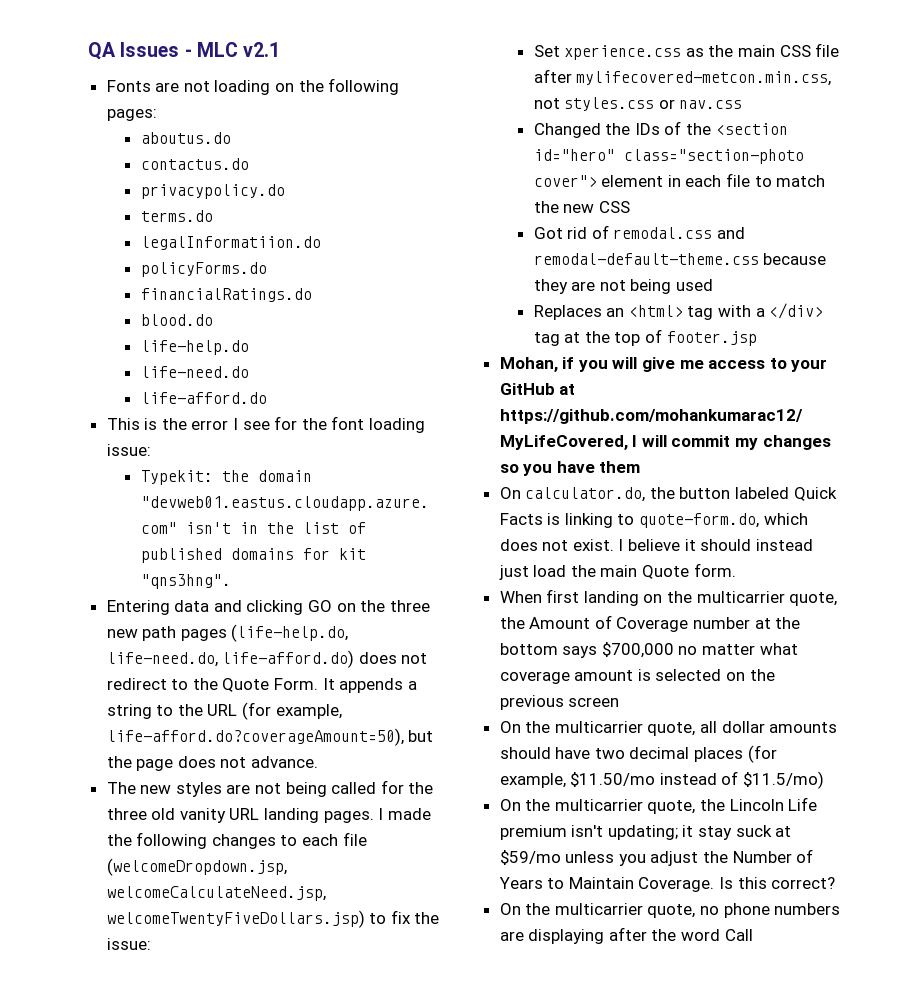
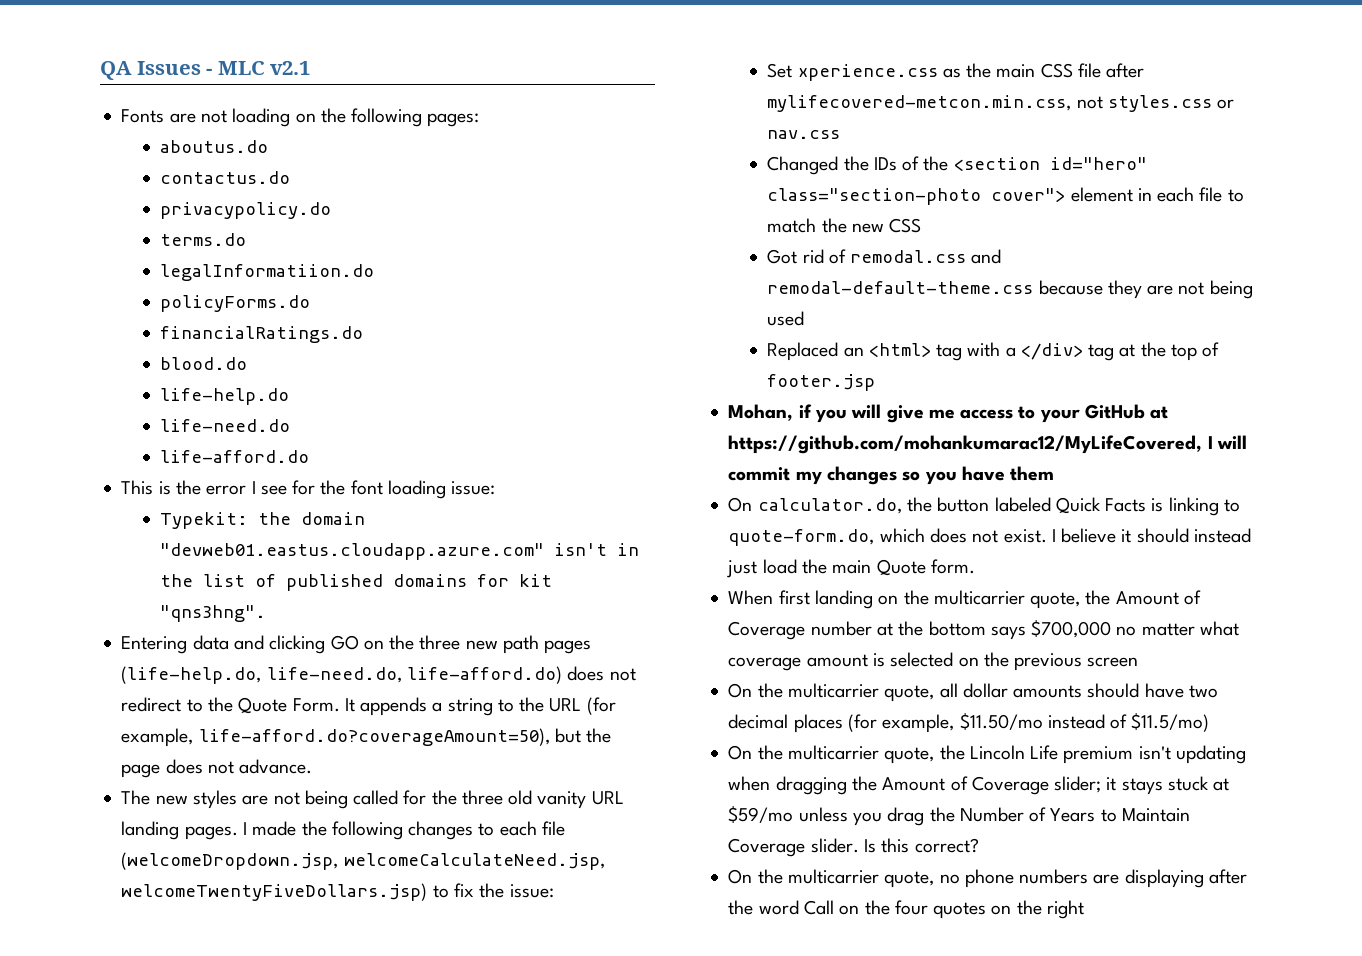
[533,305,602,320] Replaces -> [767,342,839,361] Replaced
[607,825,772,840] updating; it stay suck -> [1175,745,1246,764] [728,776,1209,795] updating when dragging the Amount of Coverage slider; it stays stuck
[650,851,699,866] adjust -> [887,807,925,826] drag
[638,877,715,892] Coverage. -> [728,838,859,857] Coverage slider.
(753, 935) none -> [839,900,1084,919] on the four quotes on the right

